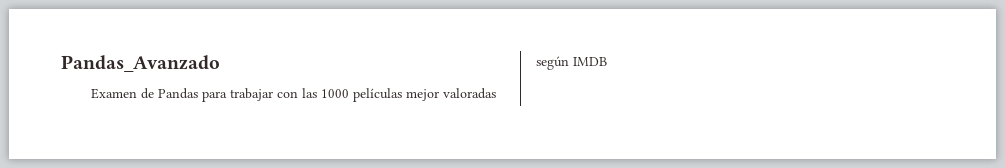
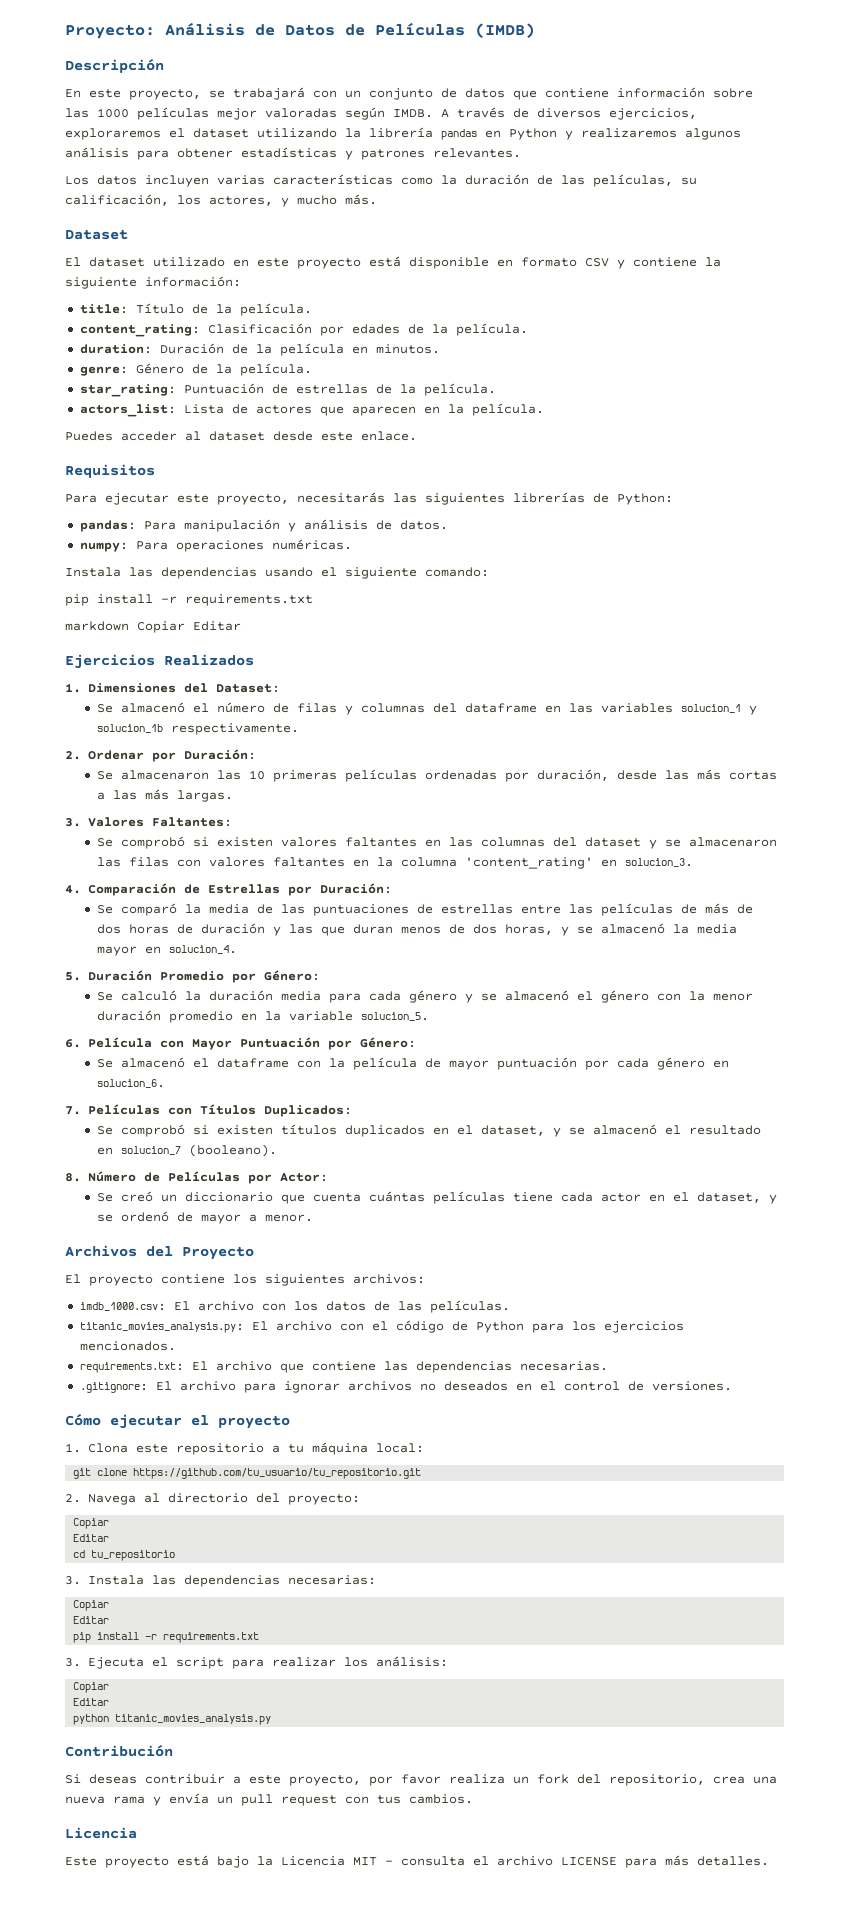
[61,55,220,72] [90,88,298,102] Pandas_Avanzado // Examen de Pandas para trabajar con -> [65,22,535,39] [65,58,164,73] [65,87,753,100] Proyecto: Análisis de Datos de Películas (IMDB) // Descripción // En este proyecto, se trabajará con un conjunto de datos que contiene información sobre
[573,57,607,66] IMDB -> [393,107,697,120] [65,127,741,140] [65,147,521,160] [65,174,697,187] [65,194,377,207] [65,229,128,240] [65,256,721,269] [65,276,241,289] [79,303,312,316] [79,323,528,337] [79,343,440,356] [79,363,312,376] [79,383,496,397] [79,403,544,417] [65,431,417,441] [65,464,155,478] [65,492,673,505] [79,519,448,532] [79,539,352,552] [65,567,489,579] [65,594,313,606] [65,621,241,633] [65,654,254,669] [65,683,280,693] [96,702,757,715] [96,723,299,735] [65,749,256,762] [96,769,777,782] [96,789,233,802] [65,817,232,827] [96,836,777,849] [96,857,693,869] [65,883,392,896] [96,903,753,916] [96,923,737,936] [96,945,237,956] [65,970,320,983] [96,990,753,1003] [96,1010,429,1023] [65,1037,416,1050] [96,1057,729,1070] [96,1079,165,1088] [65,1104,352,1117] [96,1124,761,1137] [96,1144,277,1157] [65,1171,328,1184] [96,1191,777,1204] [96,1211,313,1224] [65,1245,254,1260] [65,1274,425,1286] [79,1300,510,1313] [79,1320,684,1333] [79,1341,176,1351] [79,1361,608,1373] [79,1381,732,1393] [65,1413,290,1429] [65,1442,424,1455] [73,1468,422,1479] [65,1493,360,1505] [73,1518,110,1529] [73,1534,110,1542] [73,1550,176,1561] [65,1575,376,1587] [73,1600,110,1611] [73,1616,110,1624] [73,1632,260,1643] [65,1656,448,1669] [73,1682,110,1693] [73,1698,110,1706] [73,1714,272,1725] [65,1744,173,1757] [65,1774,777,1786] [65,1793,473,1806] [65,1827,137,1839] [65,1855,769,1868] IMDB. A través de diversos ejercicios, exploraremos el dataset utilizando la librería pandas en Python y realizaremos algunos análisis para obtener estadísticas y patrones relevantes. // Los datos incluyen varias características como la duración de las películas, su calificación, los actores, y mucho más. // Dataset // El dataset utilizado en este proyecto está disponible en formato CSV y contiene la siguiente información: // title: Título de la película. // content_rating: Clasificación por edades de la película. // duration: Duración de la película en minutos. // genre: Género de la película. // star_rating: Puntuación de estrellas de la película. // actors_list: Lista de actores que aparecen en la película. // Puedes acceder al dataset desde este enlace. // Requisitos // Para ejecutar este proyecto, necesitarás las siguientes librerías de Python: // pandas: Para manipulación y análisis de datos. // numpy: Para operaciones numéricas. // Instala las dependencias usando el siguiente comando: // pip install -r requirements.txt // markdown Copiar Editar // Ejercicios Realizados // 1. Dimensiones del Dataset: // Se almacenó el número de filas y columnas del dataframe en las variables solucion_1 y solucion_1b respectivamente. // 2. Ordenar por Duración: // Se almacenaron las 10 primeras películas ordenadas por duración, desde las más cortas a las más largas. // 3. Valores Faltantes: // Se comprobó si existen valores faltantes en las columnas del dataset y se almacenaron las filas con valores faltantes en la columna 'content_rating' en solucion_3. // 4. Comparación de Estrellas por Duración: // Se comparó la media de las puntuaciones de estrellas entre las películas de más de dos horas de duración y las que duran menos de dos horas, y se almacenó la media mayor en solucion_4. // 5. Duración Promedio por Género: // Se calculó la duración media para cada género y se almacenó el género con la menor duración promedio en la variable solucion_5. // 6. Película con Mayor Puntuación por Género: // Se almacenó el dataframe con la película de mayor puntuación por cada género en solucion_6. // 7. Películas con Títulos Duplicados: // Se comprobó si existen títulos duplicados en el dataset, y se almacenó el resultado en solucion_7 (booleano). // 8. Número de Películas por Actor: // Se creó un diccionario que cuenta cuántas películas tiene cada actor en el dataset, y se ordenó de mayor a menor. // Archivos del Proyecto // El proyecto contiene los siguientes archivos: // imdb_1000.csv: El archivo con los datos de las películas. // titanic_movies_analysis.py: El archivo con el código de Python para los ejercicios mencionados. // requirements.txt: El archivo que contiene las dependencias necesarias. // .gitignore: El archivo para ignorar archivos no deseados en el control de versiones. // Cómo ejecutar el proyecto // 1. Clona este repositorio a tu máquina local: // git clone https://github.com/tu_usuario/tu_repositorio.git // 2. Navega al directorio del proyecto: // Copiar // Editar // cd tu_repositorio // 3. Instala las dependencias necesarias: // Copiar // Editar // pip install -r requirements.txt // 3. Ejecuta el script para realizar los análisis: // Copiar // Editar // python titanic_movies_analysis.py // Contribución // Si deseas contribuir a este proyecto, por favor realiza un fork del repositorio, crea una nueva rama y envía un pull request con tus cambios. // Licencia // Este proyecto está bajo la Licencia MIT - consulta el archivo LICENSE para más detalles.

